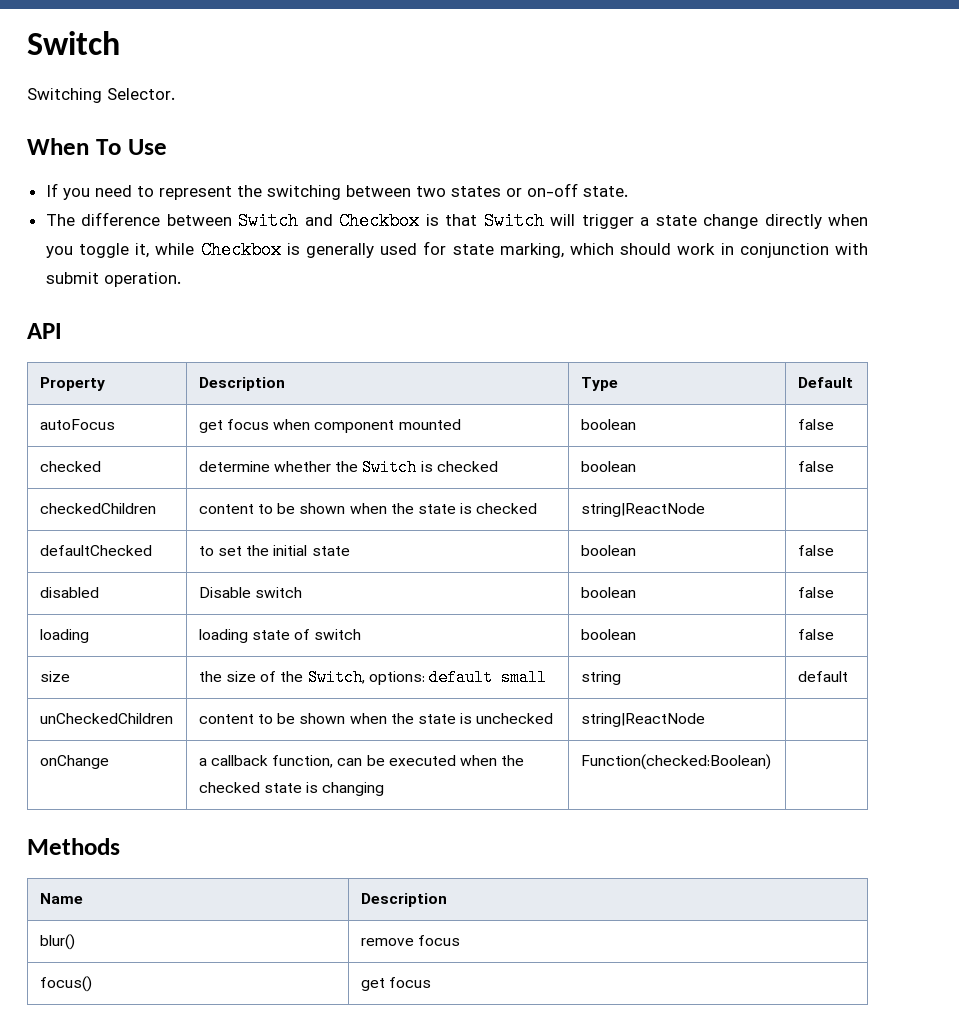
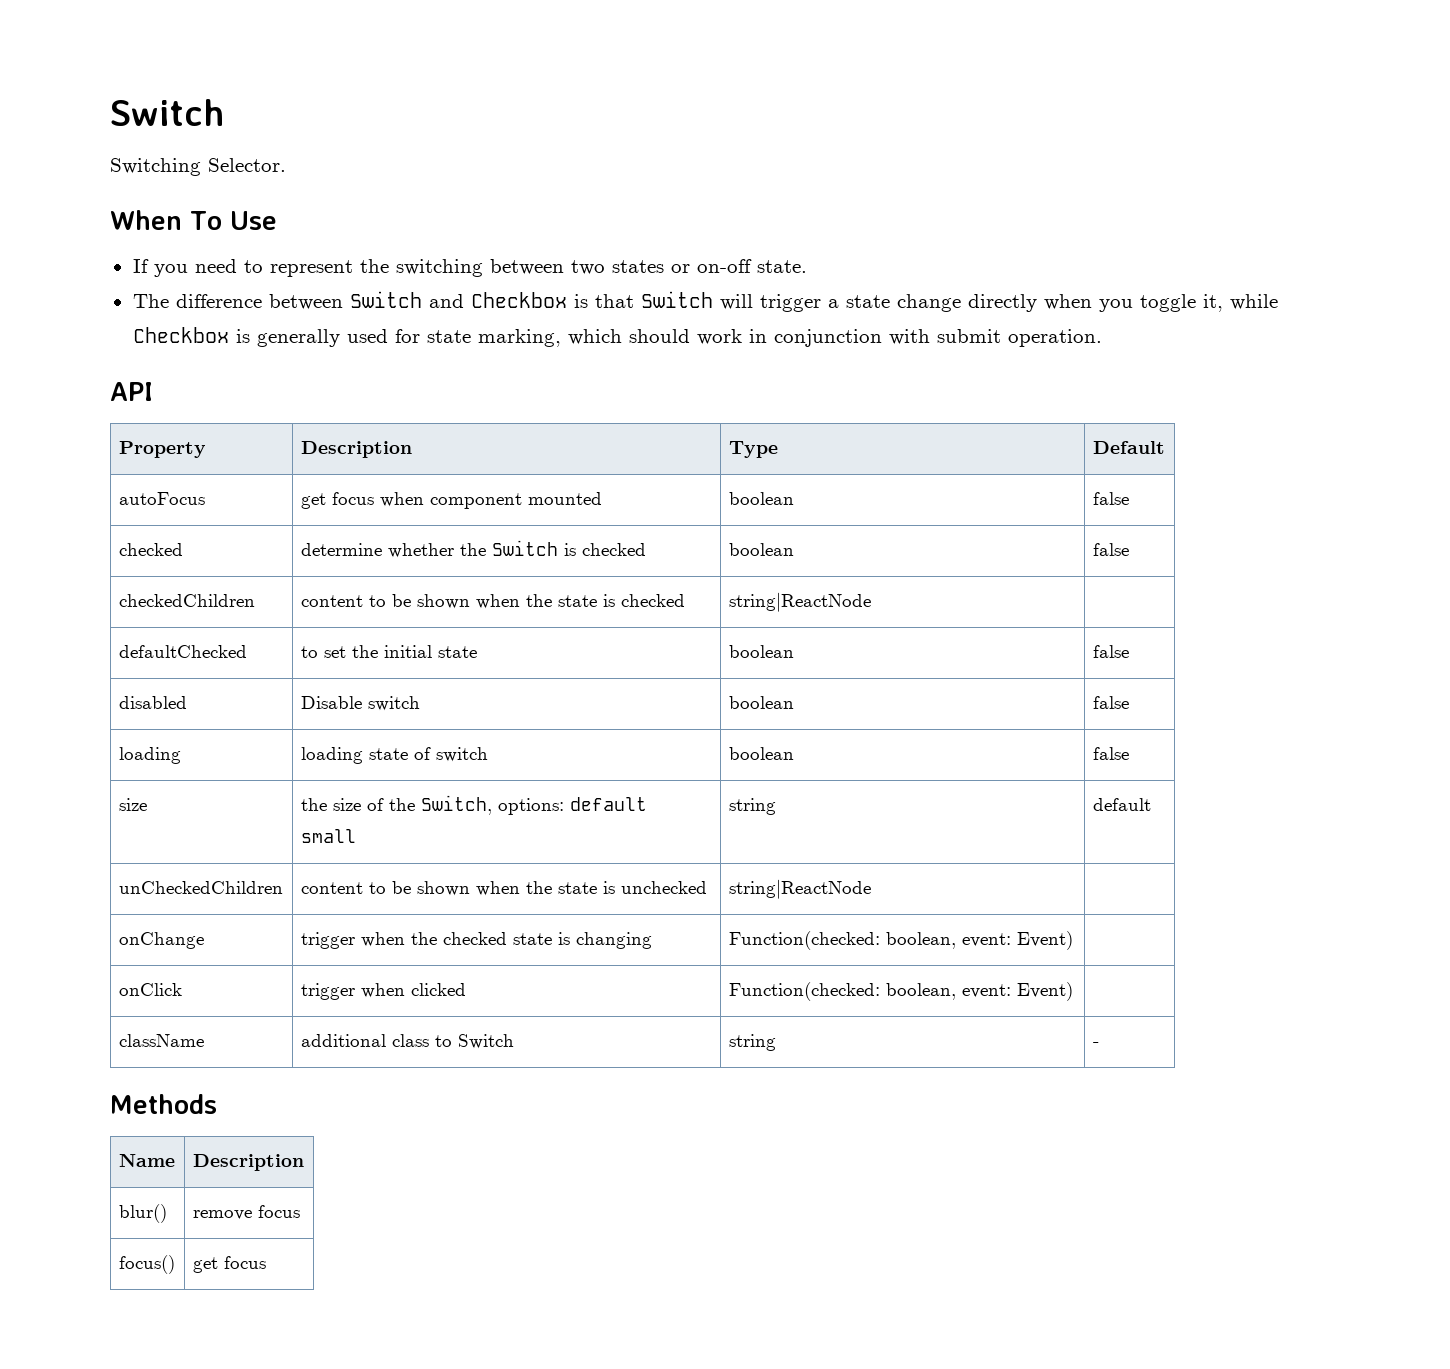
[198,755,456,768] a callback function, can be executed -> [300,932,355,949] trigger
[580,754,771,770] Function(checked:Boolean) | -> [728,931,1073,950] [118,983,182,996] [300,983,466,1000] [728,982,1073,1001] [118,1034,204,1047] [300,1034,514,1049] [728,1034,776,1051] [1092,1042,1099,1047] Function(checked: boolean, event: Event) | // onClick | trigger when clicked | Function(checked: boolean, event: Event) | // className | additional class to Switch | string | -

